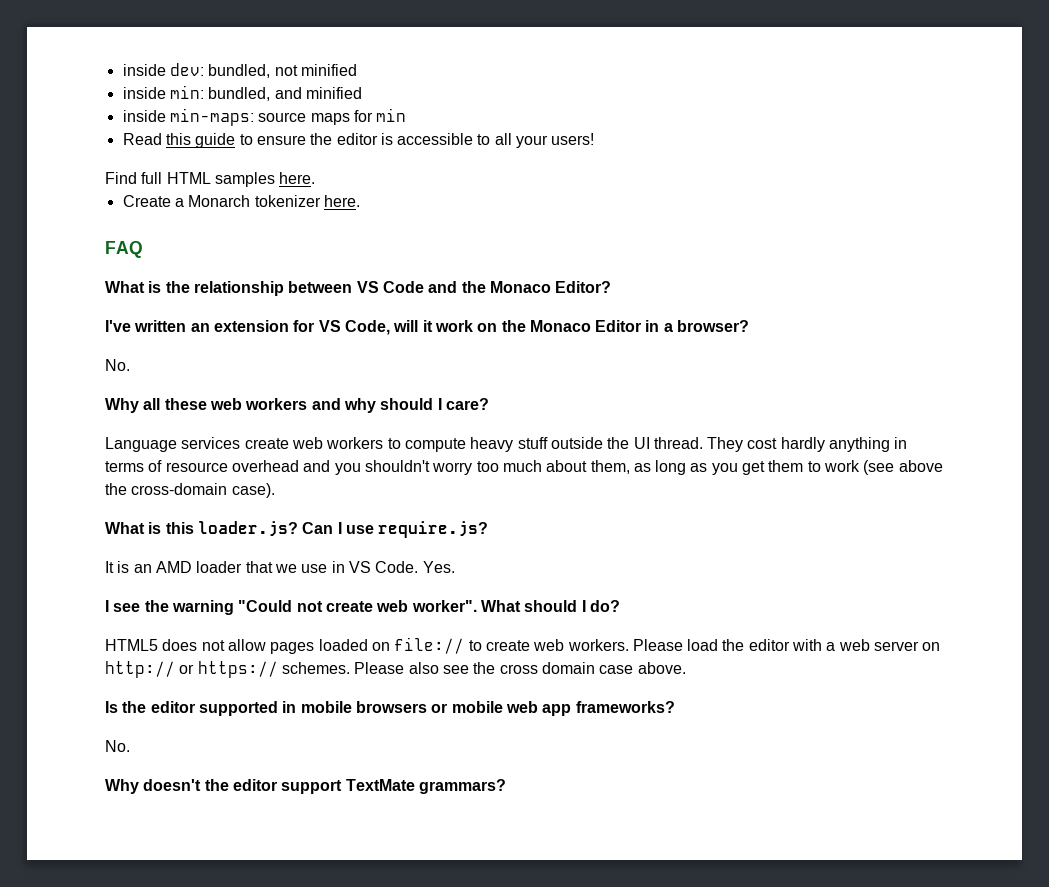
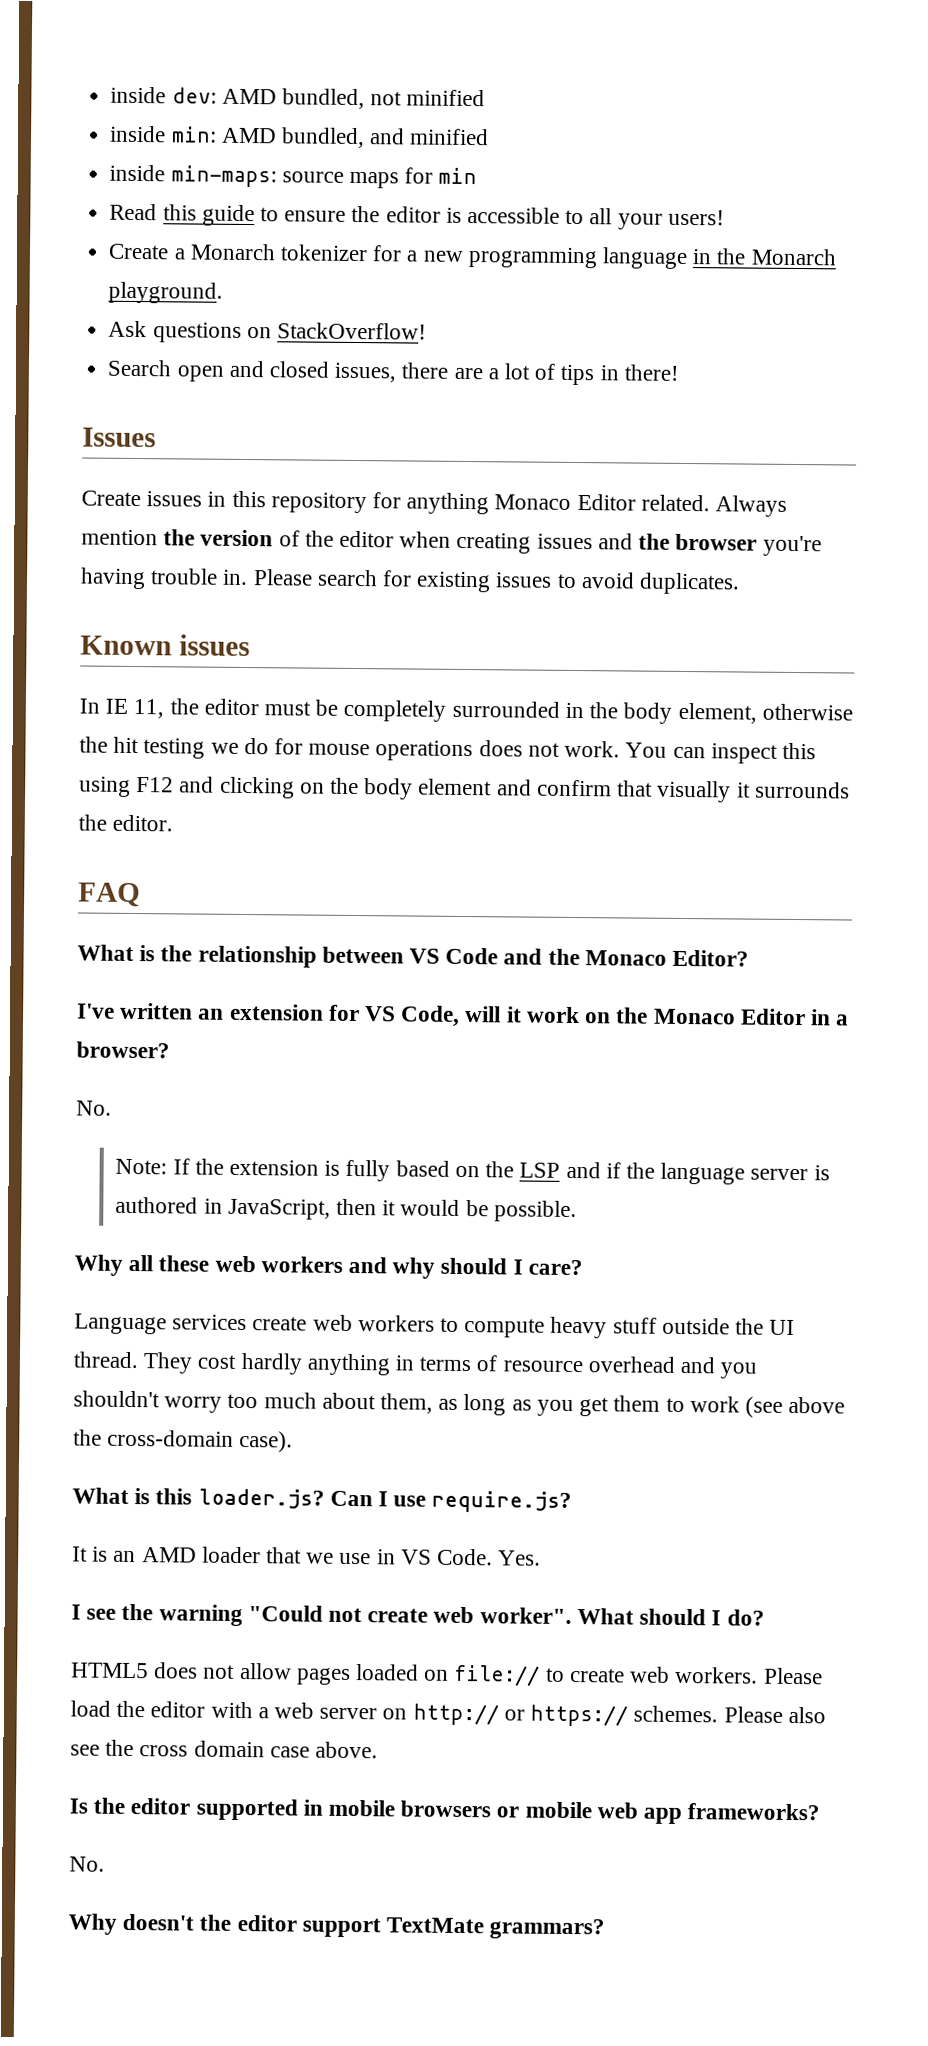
(204, 69) none -> [221,88,277,105] AMD
(204, 92) none -> [220,127,277,144] AMD
[105,172,316,187] // Find full HTML samples here. -> (725, 217) none
[323,195,360,207] here. -> [372,245,837,269] [108,281,224,304] [108,320,427,343] [107,359,679,386] [82,427,156,448] [81,490,788,517] [81,529,822,557] [80,567,741,595] [80,634,250,657] [79,698,853,724] [79,736,816,764] [79,776,850,803] [78,814,174,832] for a new programming language in the Monarch playground. // Ask questions on StackOverflow! // Search open and closed issues, there are a lot of tips in there! // Issues // Create issues in this repository for anything Monaco Editor related. Always mention the version of the editor when creating issues and the browser you're having trouble in. Please search for existing issues to avoid duplicates. // Known issues // In IE 11, the editor must be completely surrounded in the body element, otherwise the hit testing we do for mouse operations does not work. You can inspect this using F12 and clicking on the body element and confirm that visually it surrounds the editor.
(130, 365) none -> [115,1158,830,1185] [115,1196,577,1223] // Note: If the extension is fully based on the LSP and if the language server is authored in JavaScript, then it would be possible.

